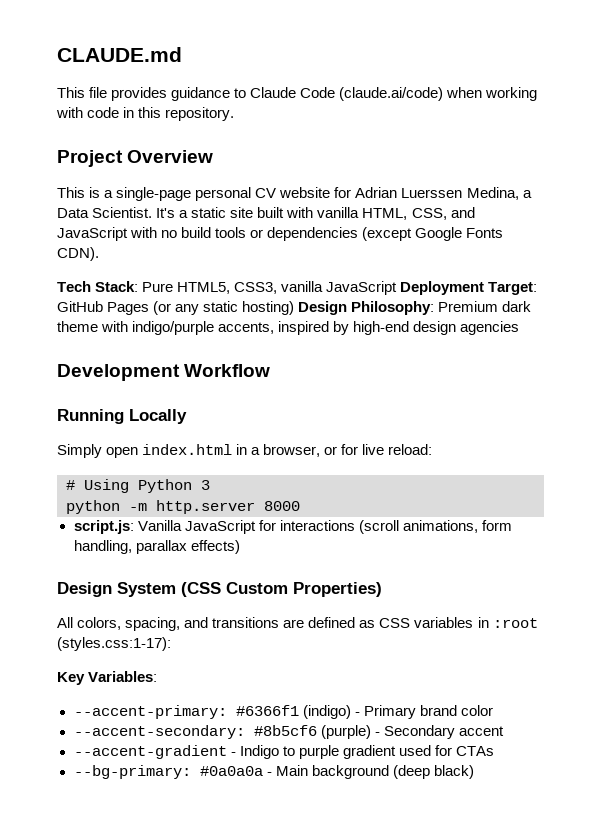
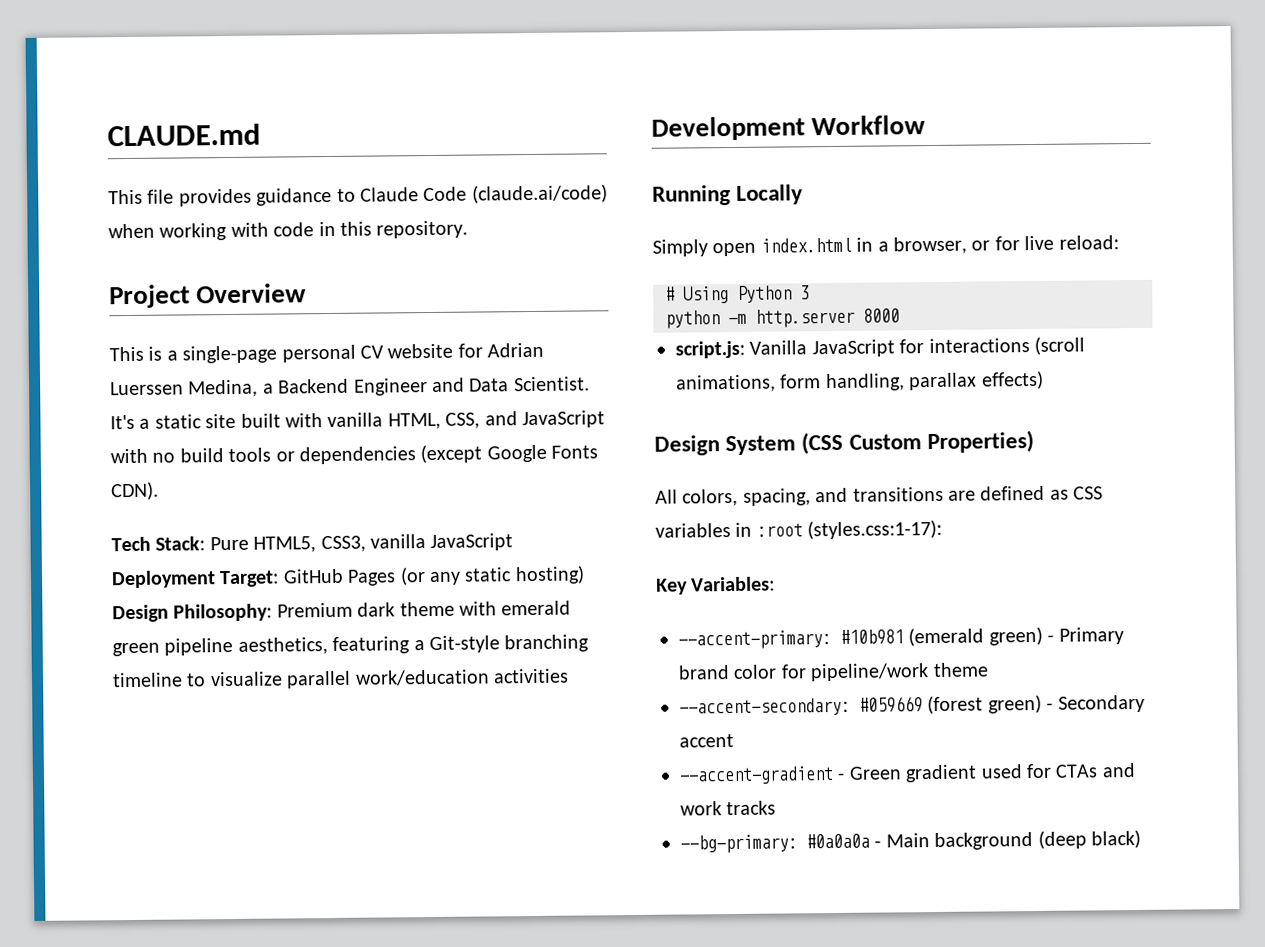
(532, 194) none -> [278,377,465,396] Backend Engineer and
[132,321,520,335] indigo/purple accents, inspired by high-end design agencies -> [501,600,572,616] [112,634,590,657] [112,668,569,689] emerald green pipeline aesthetics, featuring a Git-style branching timeline to visualize parallel work/education activities
[235,705,351,719] #6366f1 (indigo) -> [840,626,1043,647] #10b981 (emerald green)
[73,725,371,739] // --accent-secondary: #8b5cf6 (purple) -> [780,662,989,682] [679,694,1042,717] for pipeline/work theme // --accent-secondary: #059669 (forest green)
[239,745,339,759] Indigo to purple -> [848,766,902,780] Green
(494, 751) none -> [1101,763,1136,778] [680,800,777,816] and work tracks

